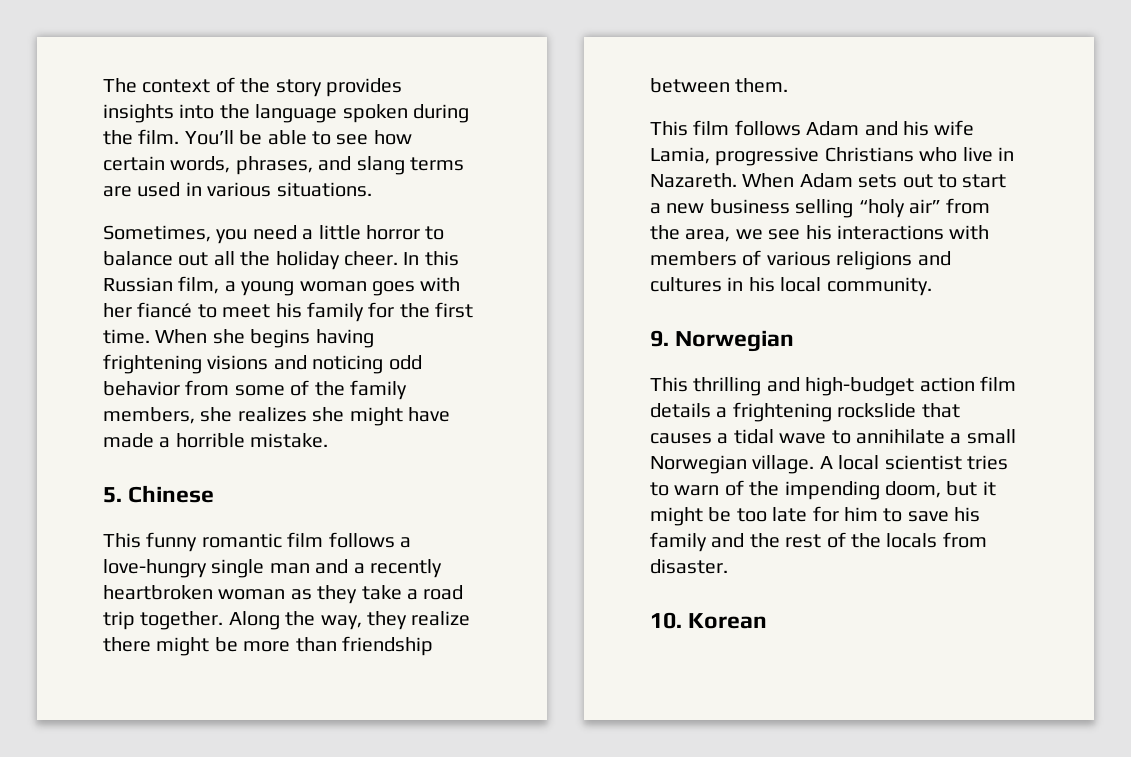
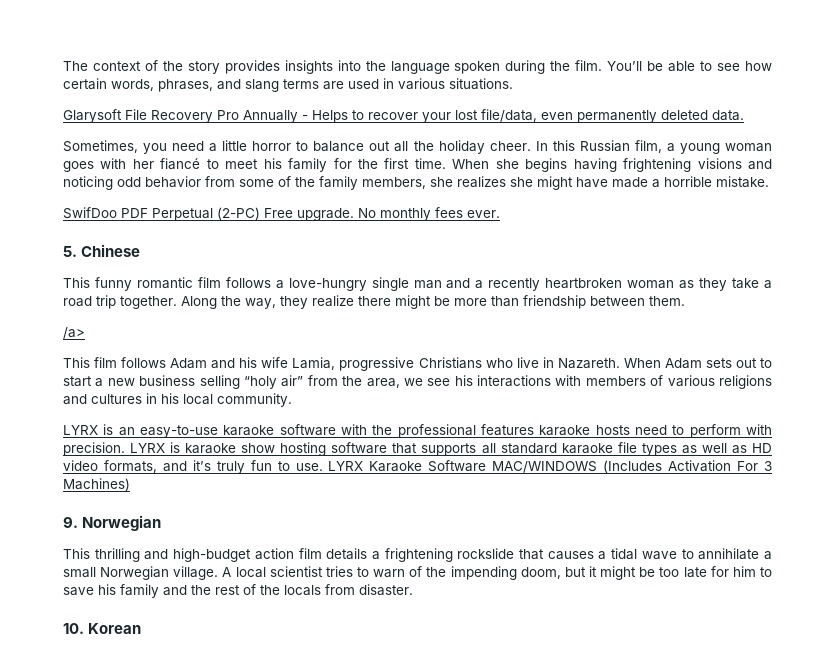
(372, 189) none -> [63,109,744,123] // Glarysoft File Recovery Pro Annually - Helps to recover your lost file/data, even permanently deleted data.
(329, 440) none -> [63,207,500,221] // SwifDoo PDF Perpetual (2-PC) Free upgrade. No monthly fees ever.
(789, 85) none -> [63,327,85,339] // /a>
(932, 286) none -> [63,424,773,438] [63,442,772,456] [63,460,772,474] [63,478,130,491] // LYRX is an easy-to-use karaoke software with the professional features karaoke hosts need to perform with precision. LYRX is karaoke show hosting software that supports all standard karaoke file types as well as HD video formats, and it’s truly fun to use. LYRX Karaoke Software MAC/WINDOWS (Includes Activation For 3 Machines)

